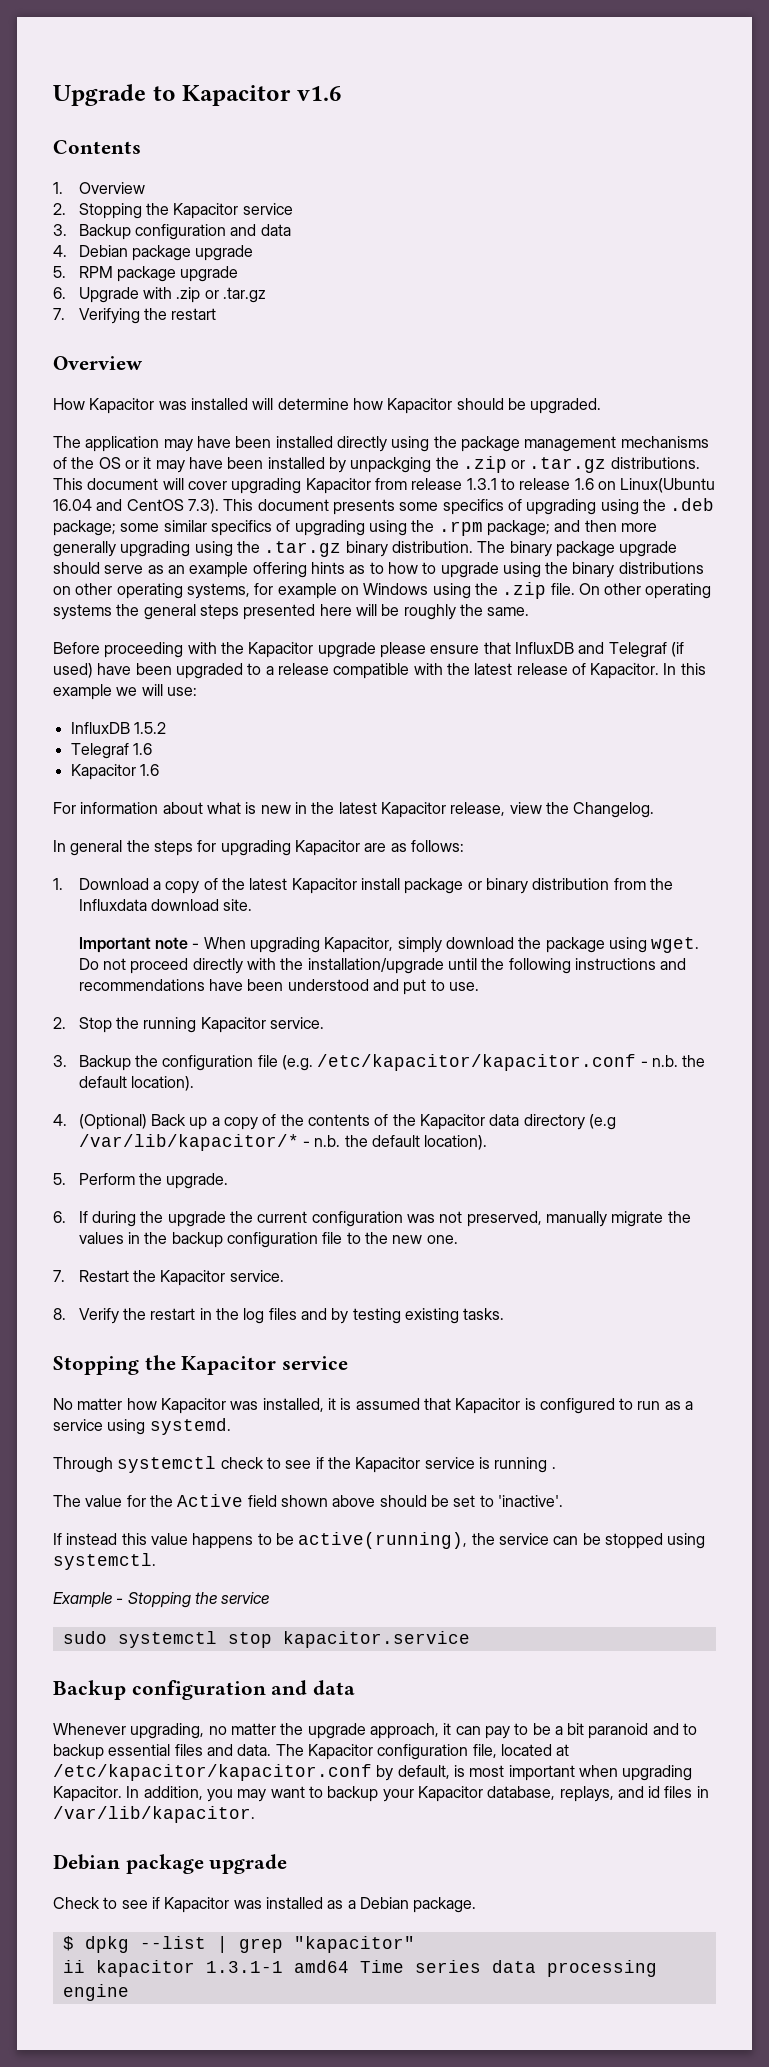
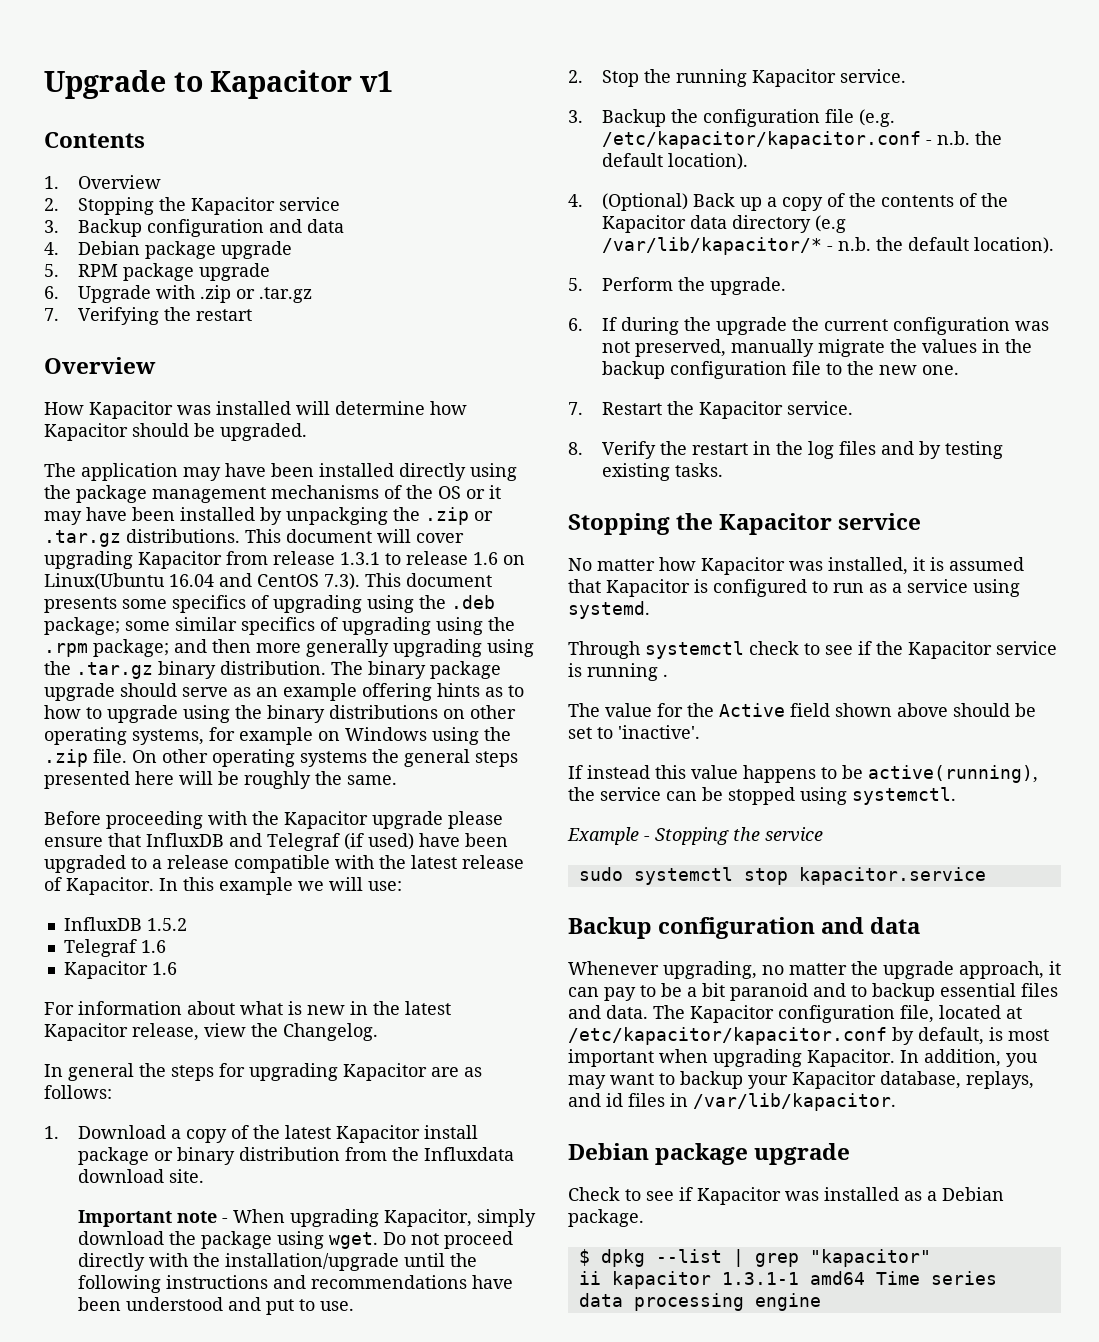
[296,86,342,101] v1.6 -> [360,71,394,92] v1

